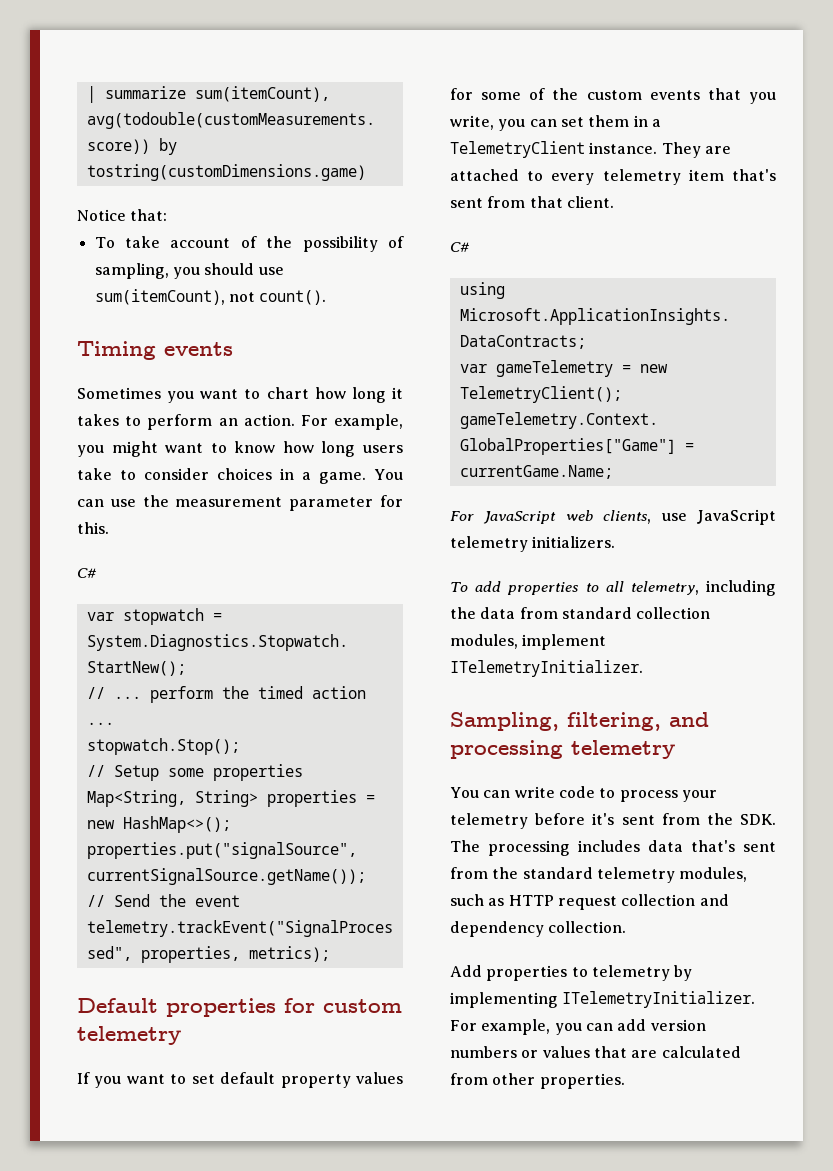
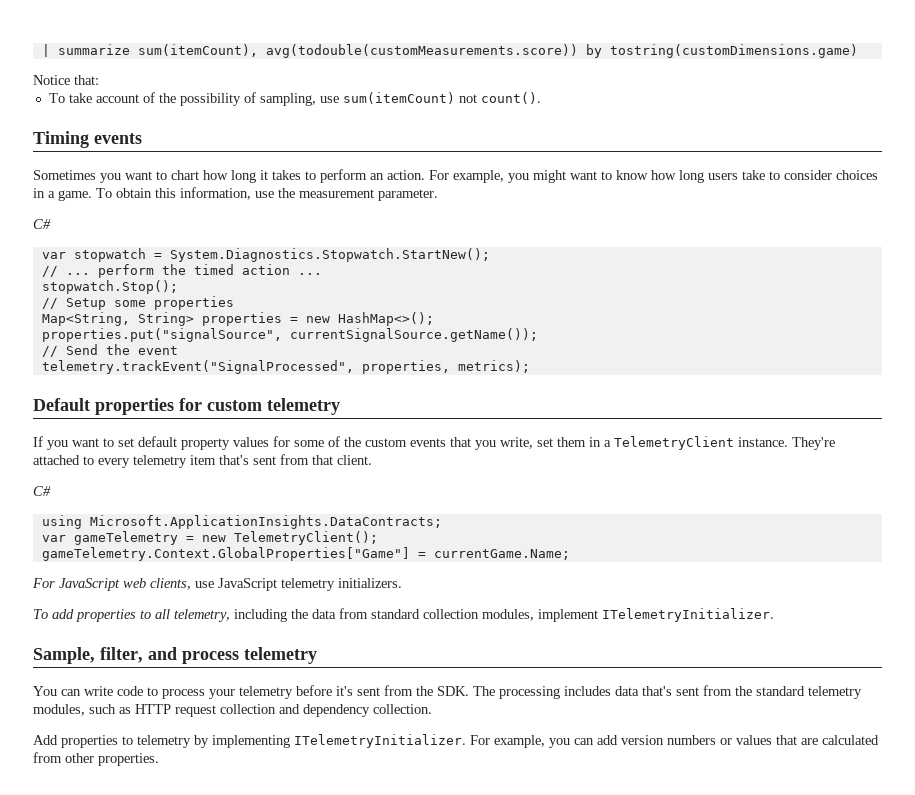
[172,263,284,279] [94,289,225,305] you should use sum(itemCount), -> [319,92,455,104] use sum(itemCount)
[374,469,404,480] [77,495,404,511] [77,522,109,534] You can use the measurement parameter for this. -> [96,187,438,201] To obtain this information, use the measurement parameter.
[498,119,557,131] you can -> (533, 443) none
[661,142,731,158] They are -> [792,437,835,450] They're
[450,712,709,731] [450,740,563,759] Sampling, filtering, and processing -> [33,647,239,664] Sample, filter, and process

